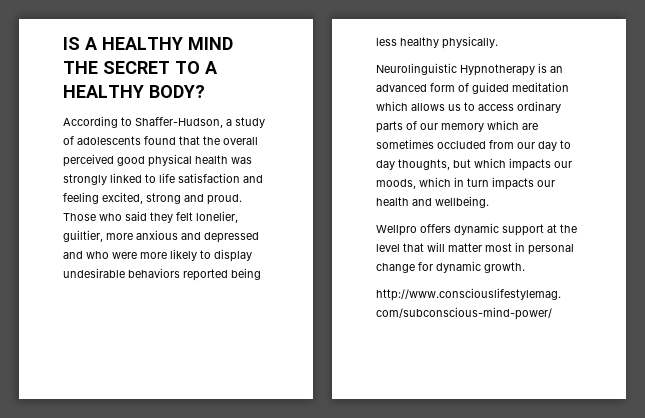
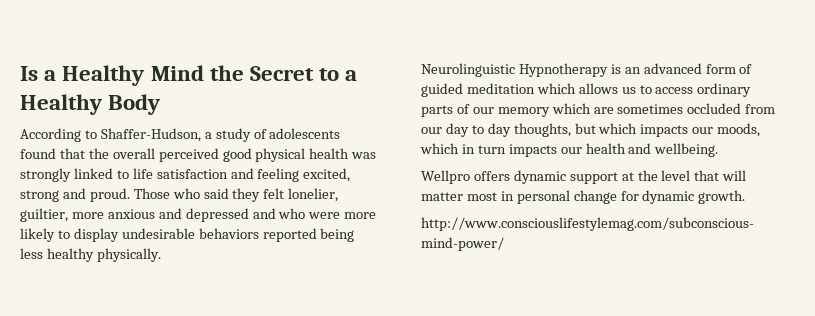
[63,37,233,50] [63,61,218,74] [63,85,205,98] IS A HEALTHY MIND THE SECRET TO A HEALTHY BODY? -> [20,65,358,86] [20,94,161,115] Is a Healthy Mind the Secret to a Healthy Body

